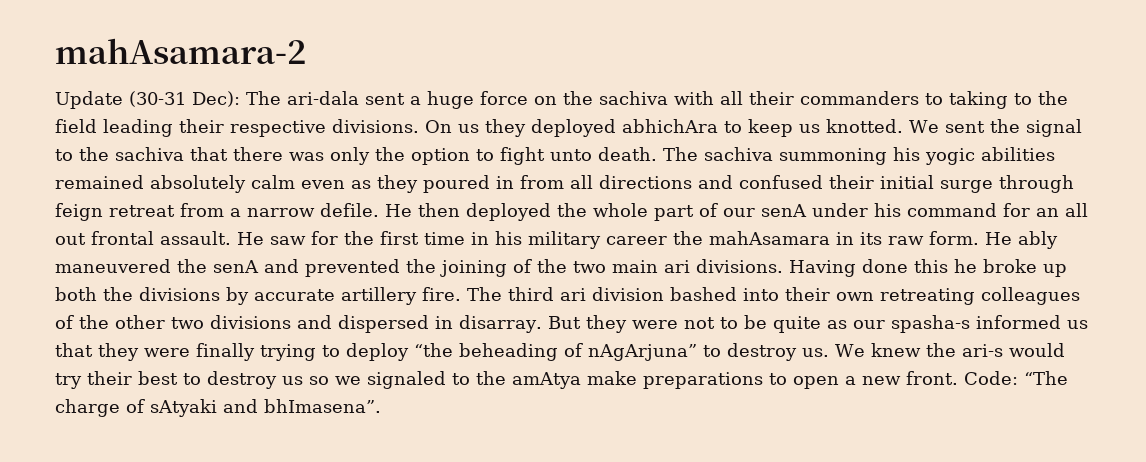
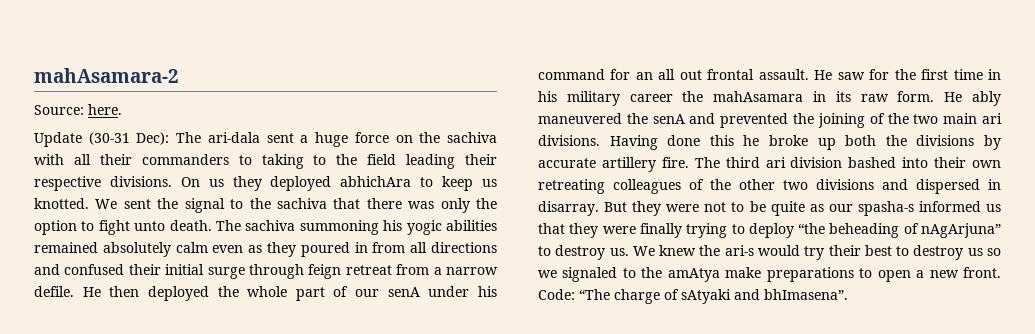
(306, 51) none -> [34,104,122,115] // Source: here.

